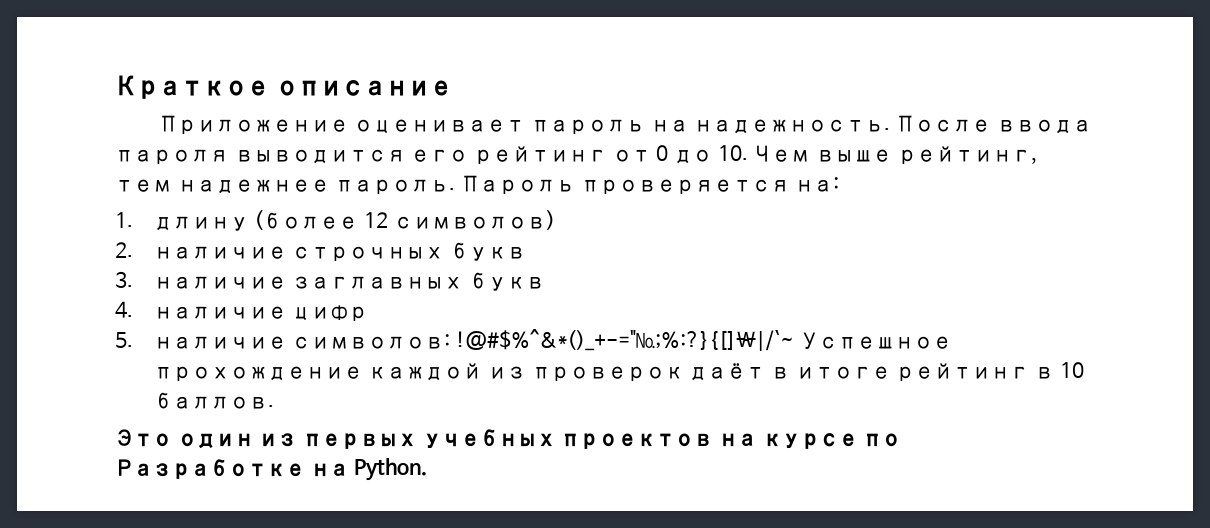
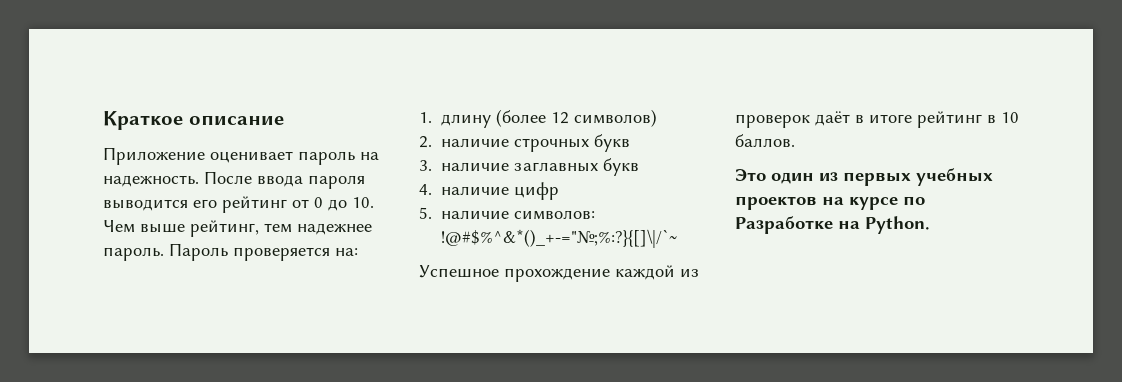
(794, 340) none -> (678, 238) //

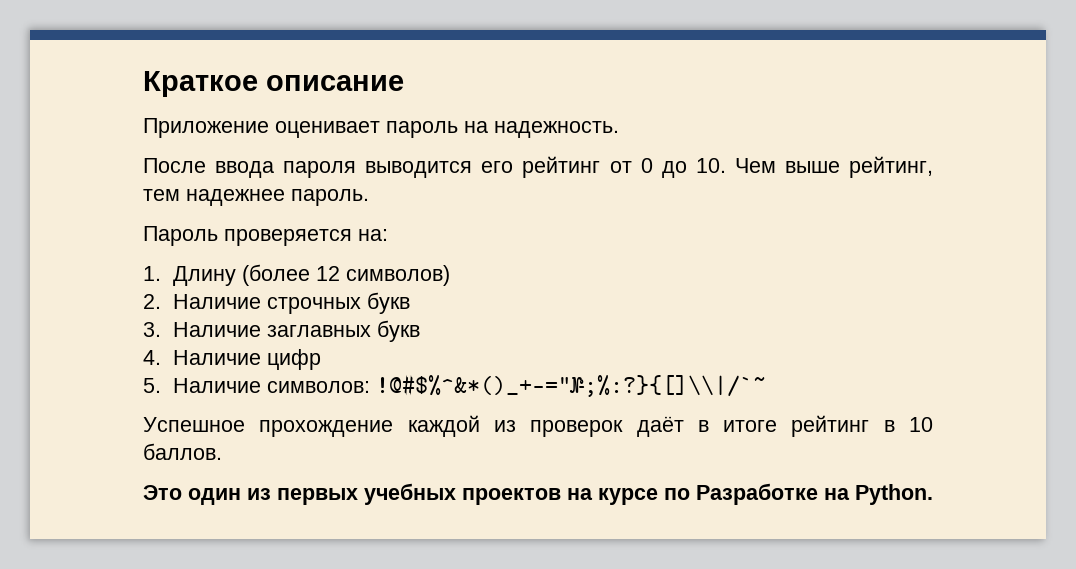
(199, 181) none -> (619, 129) //
(164, 254) none -> (369, 197) //
[441,114,492,128] длину -> [173,266,237,286] Длину
[441,138,510,147] наличие -> [173,294,262,309] Наличие
[441,162,510,171] наличие -> [173,322,262,337] Наличие
[441,186,510,195] наличие -> [173,350,262,365] Наличие
[441,210,596,220] [441,229,678,248] наличие символов: !@#$%^&*()_+-="№;%:?}{[]\|/`~ -> [173,374,767,397] Наличие символов: !@#$%^&*()_+-="№;%:?}{[]\\|/`~

